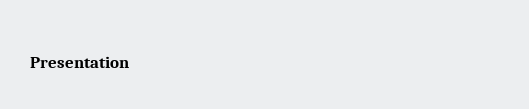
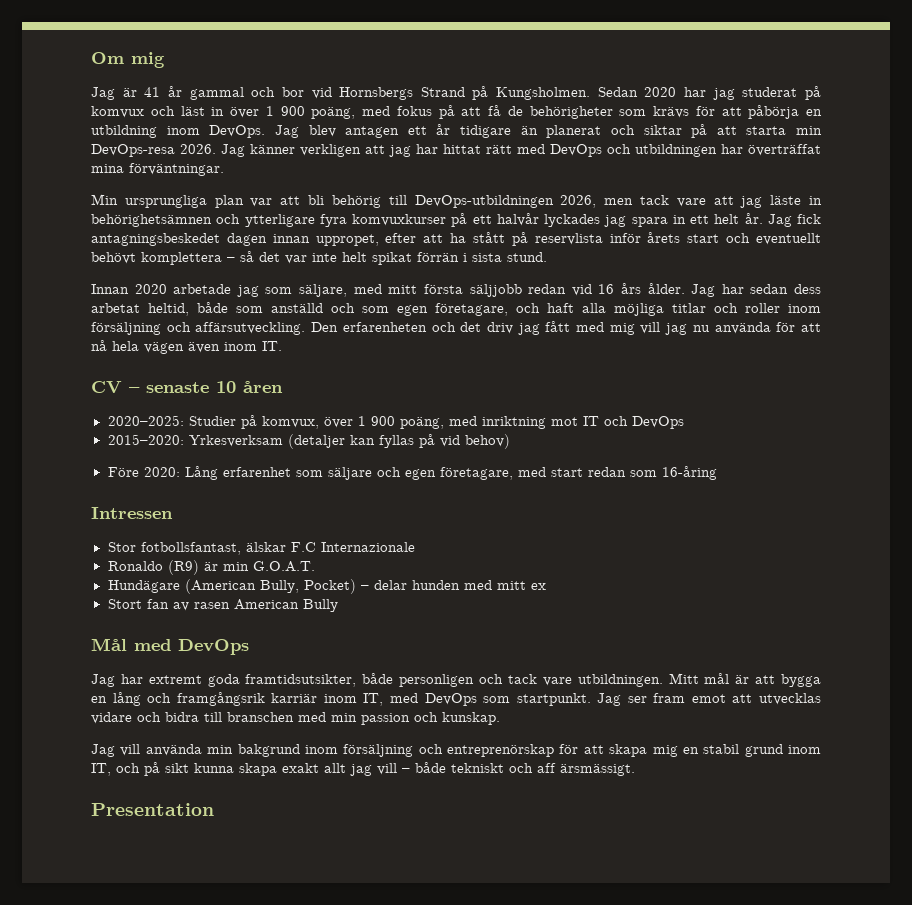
(30, 62) none -> [91,52,165,68] [91,86,821,100] [91,105,822,119] [91,124,822,138] [91,144,821,157] [91,163,224,176] [91,194,822,208] [91,213,821,227] [91,232,821,246] [91,251,547,265] [91,283,821,297] [91,302,821,316] [91,321,822,335] [91,340,282,354] [91,381,283,393] [107,415,684,429] [107,434,510,449] [107,466,717,480] [91,507,173,519] [107,542,415,555] [107,560,315,575] [107,579,546,594] [107,599,338,612] [91,638,249,655] [91,673,822,687] [91,692,821,706] [91,712,500,725] [91,744,821,757] [91,762,635,776] Om mig // Jag är 41 år gammal och bor vid Hornsbergs Strand på Kungsholmen. Sedan 2020 har jag studerat på komvux och läst in över 1 900 poäng, med fokus på att få de behörigheter som krävs för att påbörja en utbildning inom DevOps. Jag blev antagen ett år tidigare än planerat och siktar på att starta min DevOps-resa 2026. Jag känner verkligen att jag har hittat rätt med DevOps och utbildningen har överträffat mina förväntningar. // Min ursprungliga plan var att bli behörig till DevOps-utbildningen 2026, men tack vare att jag läste in behörighetsämnen och ytterligare fyra komvuxkurser på ett halvår lyckades jag spara in ett helt år. Jag fick antagningsbeskedet dagen innan uppropet, efter att ha stått på reservlista inför årets start och eventuellt behövt komplettera – så det var inte helt spikat förrän i sista stund. // Innan 2020 arbetade jag som säljare, med mitt första säljjobb redan vid 16 års ålder. Jag har sedan dess arbetat heltid, både som anställd och som egen företagare, och haft alla möjliga titlar och roller inom försäljning och affärsutveckling. Den erfarenheten och det driv jag fått med mig vill jag nu använda för att nå hela vägen även inom IT. // CV – senaste 10 åren // 2020–2025: Studier på komvux, över 1 900 poäng, med inriktning mot IT och DevOps // 2015–2020: Yrkesverksam (detaljer kan fyllas på vid behov) // Före 2020: Lång erfarenhet som säljare och egen företagare, med start redan som 16-åring // Intressen // Stor fotbollsfantast, älskar F.C Internazionale // Ronaldo (R9) är min G.O.A.T. // Hundägare (American Bully, Pocket) – delar hunden med mitt ex // Stort fan av rasen American Bully // Mål med DevOps // Jag har extremt goda framtidsutsikter, både personligen och tack vare utbildningen. Mitt mål är att bygga en lång och framgångsrik karriär inom IT, med DevOps som startpunkt. Jag ser fram emot att utvecklas vidare och bidra till branschen med min passion och kunskap. // Jag vill använda min bakgrund inom försäljning och entreprenörskap för att skapa mig en stabil grund inom IT, och på sikt kunna skapa exakt allt jag vill – både tekniskt och aff ärsmässigt. //

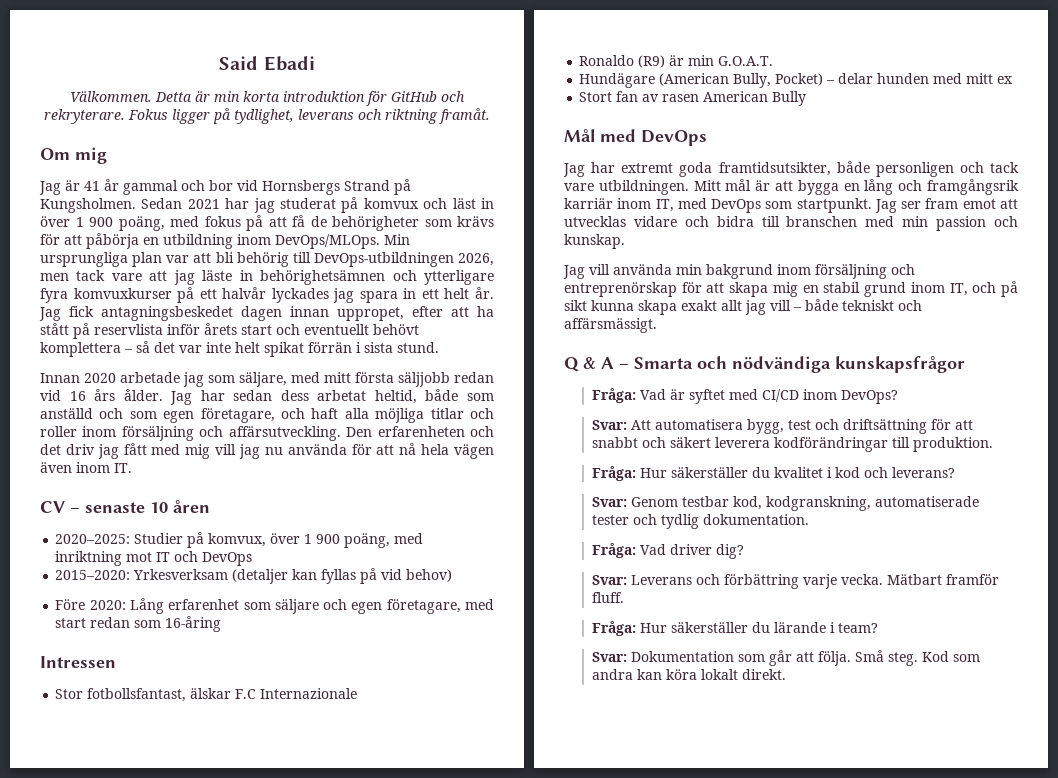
(91, 58) none -> [219,56,315,71] [70,91,465,106] [44,108,490,124] Said Ebadi // Välkommen. Detta är min korta introduktion för GitHub och rekryterare. Fokus ligger på tydlighet, leverans och riktning framåt. //
[644,87,677,97] 2020 -> [187,199,220,209] 2021
[209,124,822,138] [91,144,821,157] [91,163,224,176] DevOps. Jag blev antagen ett år tidigare än planerat och siktar på att starta min DevOps-resa 2026. Jag känner verkligen att jag har hittat rätt med DevOps och utbildningen har överträffat mina förväntningar. // -> [275,234,380,249] DevOps/MLOps.
[537,763,635,776] [91,803,214,816] aff ärsmässigt. // Presentation -> [564,318,657,333] [564,356,965,373] [591,388,898,404] [591,419,973,434] [591,437,993,452] [591,466,955,481] [591,496,979,511] [591,514,809,529] [591,543,744,559] [591,574,999,589] [591,592,624,603] [591,621,878,636] [591,650,980,666] [591,669,786,680] affärsmässigt. // Q & A – Smarta och nödvändiga kunskapsfrågor // Fråga: Vad är syftet med CI/CD inom DevOps? // Svar: Att automatisera bygg, test och driftsättning för att snabbt och säkert leverera kodförändringar till produktion. // Fråga: Hur säkerställer du kvalitet i kod och leverans? // Svar: Genom testbar kod, kodgranskning, automatiserade tester och tydlig dokumentation. // Fråga: Vad driver dig? // Svar: Leverans och förbättring varje vecka. Mätbart framför fluff. // Fråga: Hur säkerställer du lärande i team? // Svar: Dokumentation som går att följa. Små steg. Kod som andra kan köra lokalt direkt.

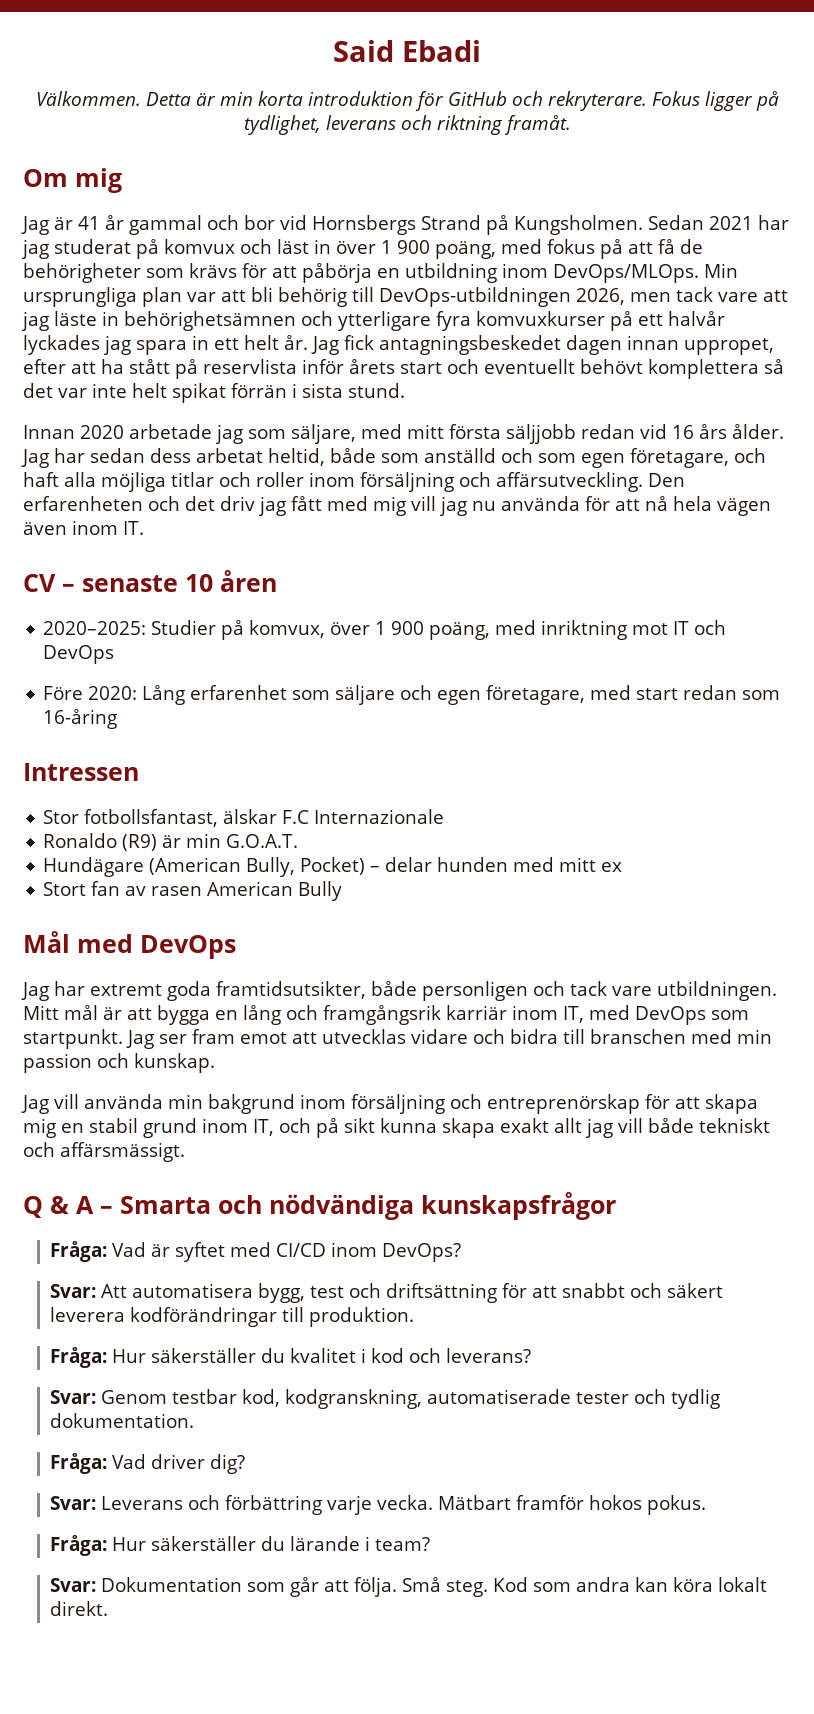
[124,349,133,353] – -> (759, 369) none
[55,568,453,584] // 2015–2020: Yrkesverksam (detaljer kan fyllas på vid behov) -> (115, 654) none
[793,307,802,311] – -> (643, 1125) none
[591,592,624,603] fluff. -> [588,1495,706,1515] hokos pokus.

